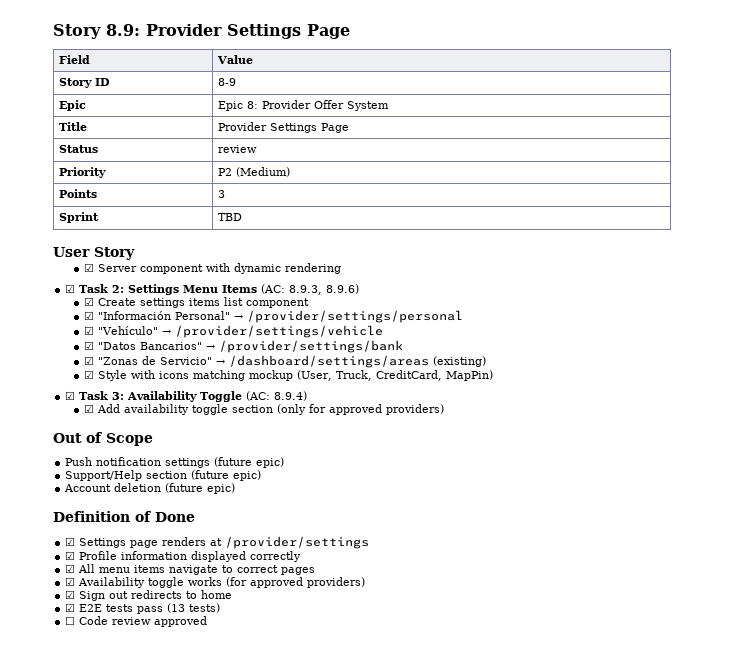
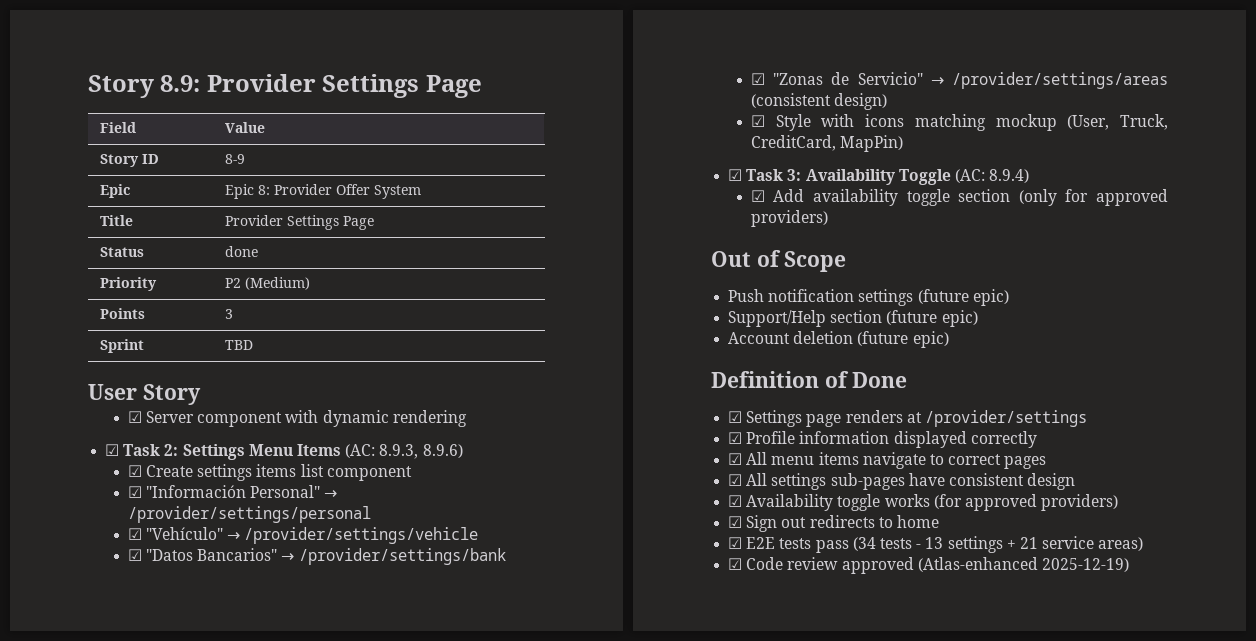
[217,145,257,153] review -> [225,246,259,257] done
[228,355,486,368] /dashboard/settings/areas (existing) -> [952,72,1168,89] [750,93,888,110] /provider/settings/areas (consistent design)
(316, 571) none -> [728,473,1076,490] // ☑ All settings sub-pages have consistent design
[167,603,221,613] [65,616,76,625] (13 tests) // ☐ -> [852,536,1144,553] [728,558,743,570] (34 tests - 13 settings + 21 service areas) // ☑
(208, 621) none -> [917,557,1129,572] (Atlas-enhanced 2025-12-19)

